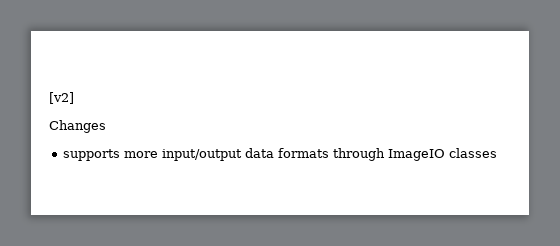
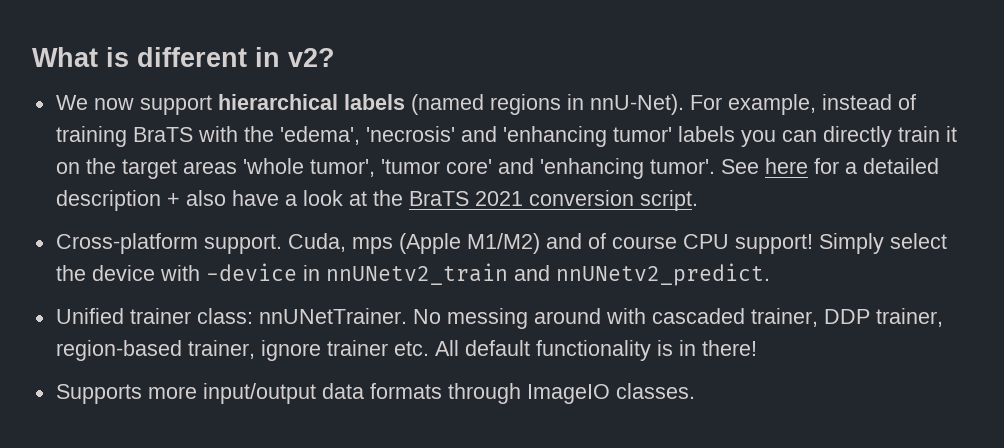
[49,92,74,104] [49,120,106,133] [62,149,120,161] [v2] // Changes // supports -> [32,47,335,67] [55,94,916,115] [55,126,957,147] [55,158,939,179] [55,190,698,211] [55,233,947,254] [55,263,770,286] [55,308,943,329] [55,340,757,361] [55,384,142,404] What is different in v2? // We now support hierarchical labels (named regions in nnU-Net). For example, instead of training BraTS with the 'edema', 'necrosis' and 'enhancing tumor' labels you can directly train it on the target areas 'whole tumor', 'tumor core' and 'enhancing tumor'. See here for a detailed description + also have a look at the BraTS 2021 conversion script. // Cross-platform support. Cuda, mps (Apple M1/M2) and of course CPU support! Simply select the device with -device in nnUNetv2_train and nnUNetv2_predict. // Unified trainer class: nnUNetTrainer. No messing around with cascaded trainer, DDP trainer, region-based trainer, ignore trainer etc. All default functionality is in there! // Supports
[448,148,497,158] classes -> [615,383,695,399] classes.

